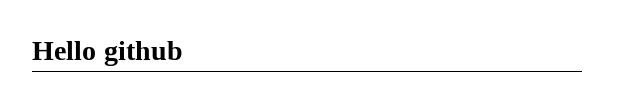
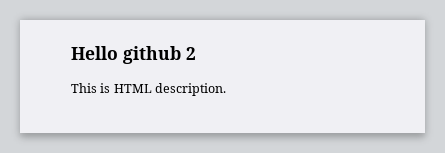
(183, 53) none -> [186,47,196,60] [71,83,227,96] 2 // This is HTML description.

